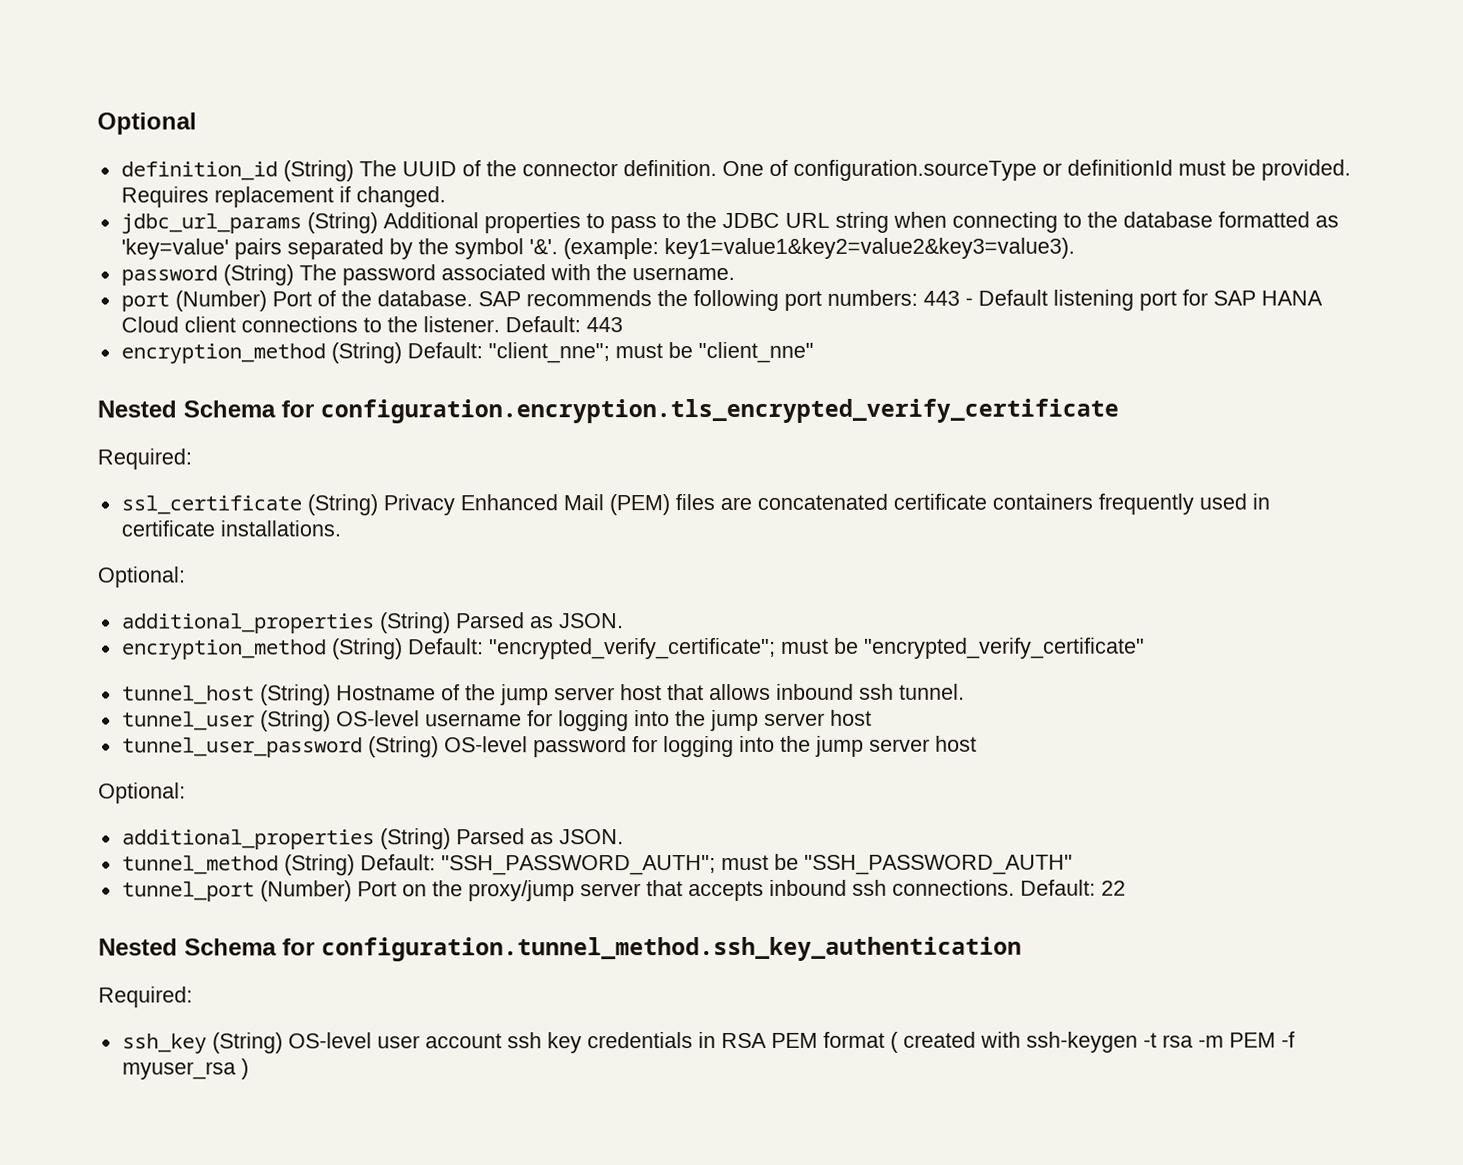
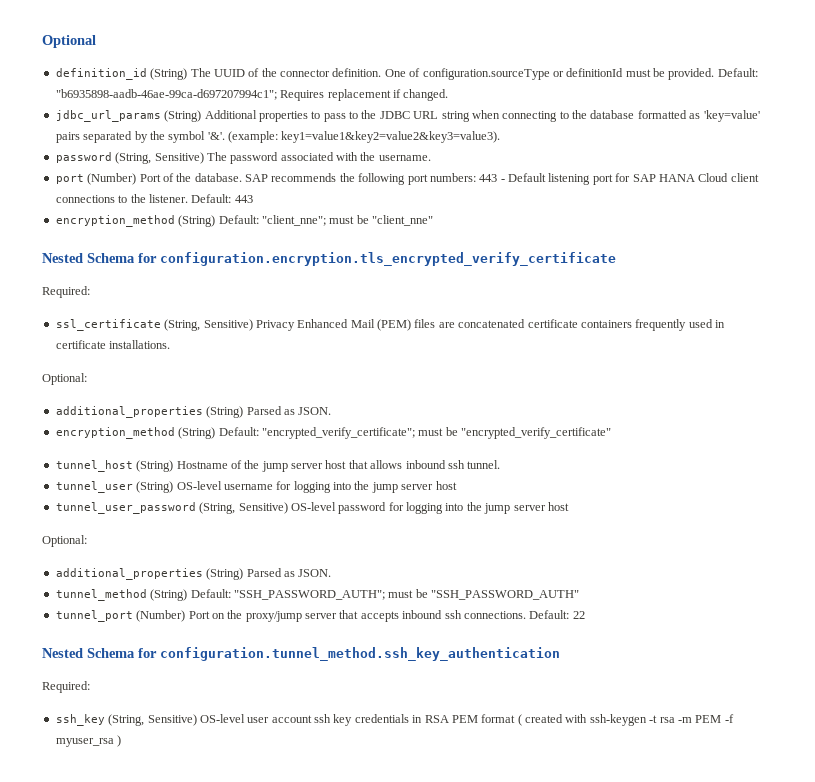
(1351, 170) none -> [717,68,758,77] [55,89,277,100] Default: "b6935898-aadb-46ae-99ca-d697207994c1";
[222,264,294,286] (String) -> [115,152,204,164] (String, Sensitive)
[306,494,378,516] (String) -> [164,319,253,331] (String, Sensitive)
[367,736,439,758] (String) -> [199,502,288,514] (String, Sensitive)
[211,1032,283,1054] (String) -> [108,714,197,726] (String, Sensitive)

